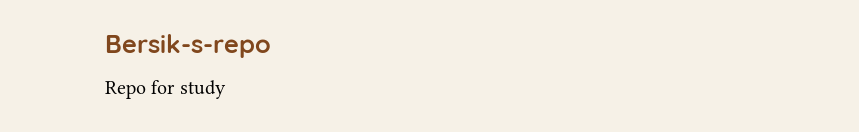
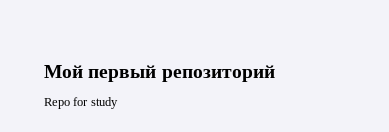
[105,34,271,58] Bersik-s-repo -> [44,65,275,82] Мой первый репозиторий

